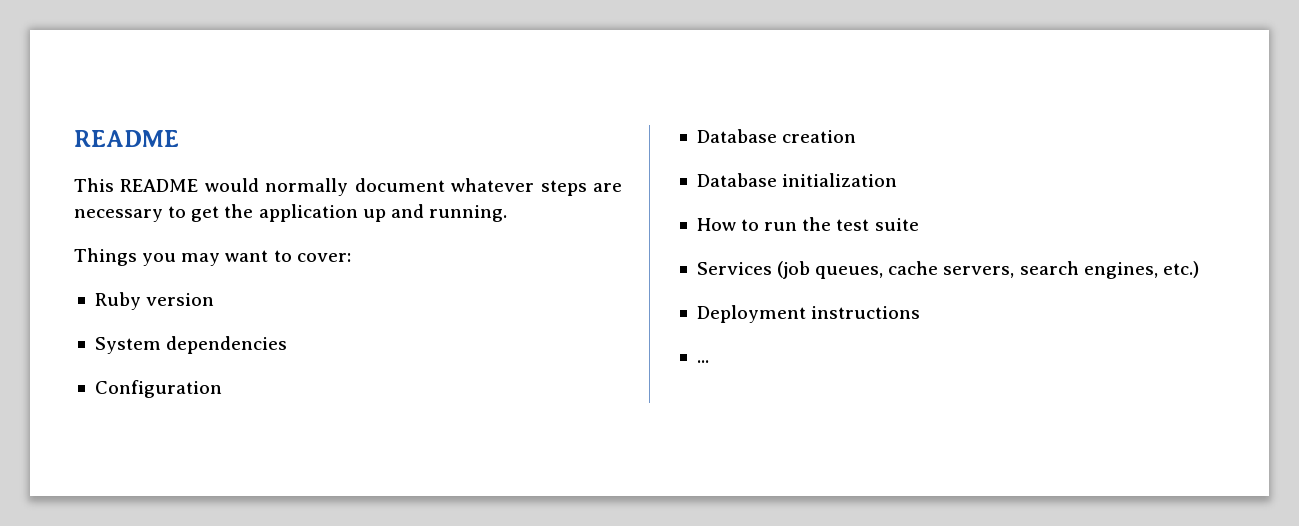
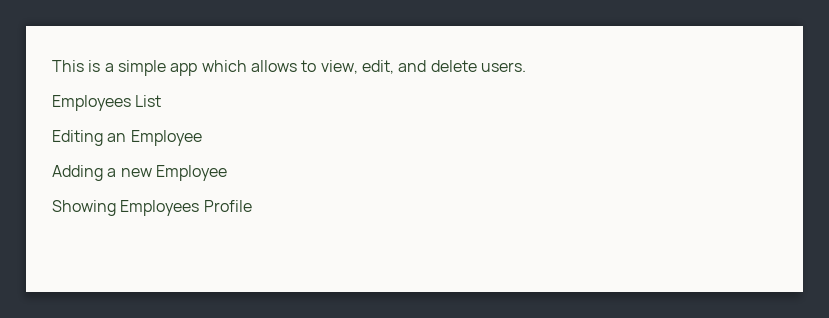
[74,130,179,147] [74,178,623,196] [74,204,507,222] [74,248,351,266] [94,292,215,310] [94,336,288,354] [94,380,222,398] [696,129,857,143] [696,173,898,187] [696,217,919,231] [696,261,1199,279] [696,305,921,323] [696,360,709,363] README // This README would normally document whatever steps are necessary to get the application up and running. // Things you may want to cover: // Ruby version // System dependencies // Configuration // Database creation // Database initialization // How to run the test suite // Services (job queues, cache servers, search engines, etc.) // Deployment instructions // ... -> [52,60,526,76] [52,95,162,111] [52,130,202,146] [52,165,227,181] [52,200,252,216] This is a simple app which allows to view, edit, and delete users. // Employees List // Editing an Employee // Adding a new Employee // Showing Employees Profile

